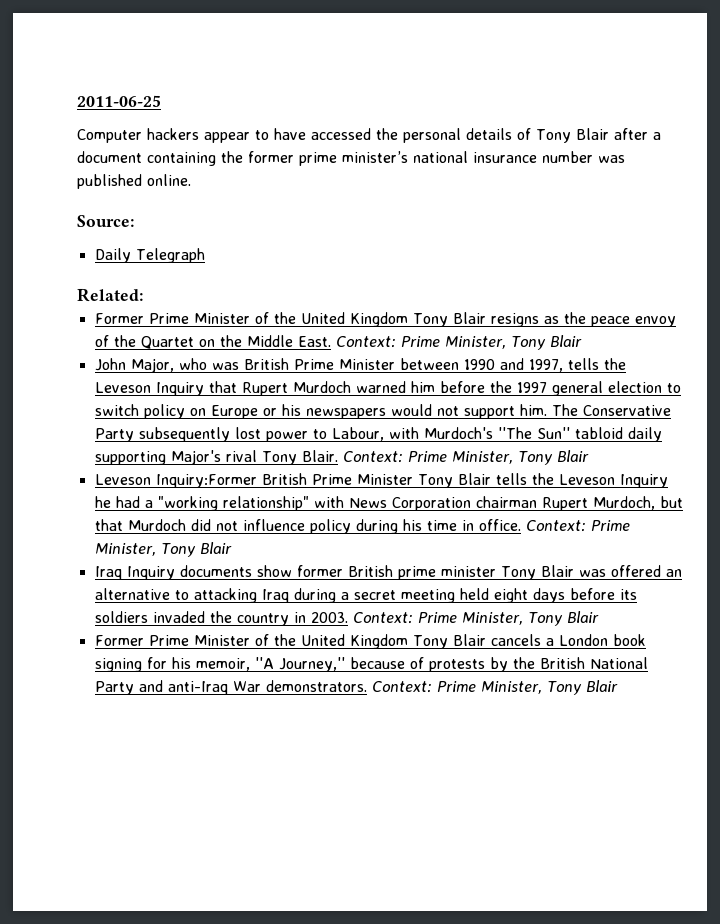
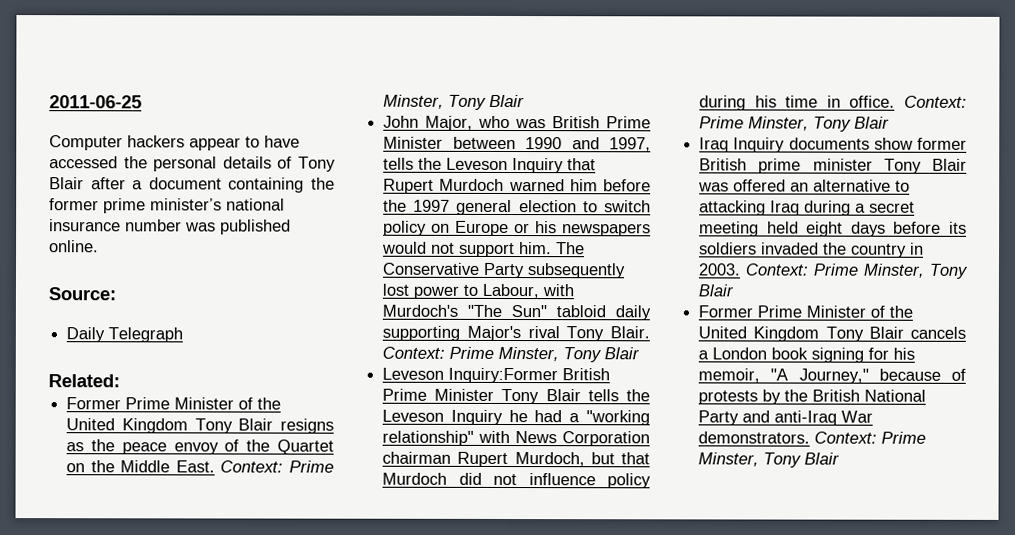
[444,336,506,349] Minister, -> [383,94,445,109] Minster,
[451,451,513,464] Minister, -> [498,346,560,362] Minster,
[94,543,156,556] Minister, -> [748,116,810,131] Minster,
[461,612,523,625] Minister, -> [863,263,926,278] Minster,
[480,681,542,694] Minister, -> [698,452,760,467] Minster,

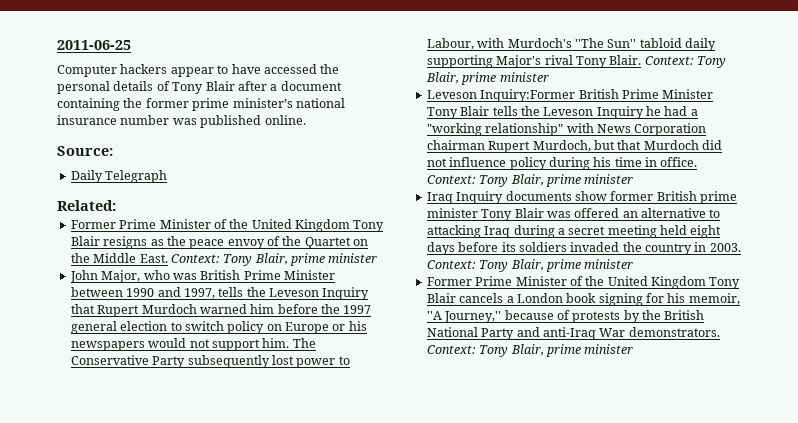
[289,460,334,473] [383,94,526,110] Prime Minster, Tony Blair -> [223,253,378,266] Tony Blair, prime minister
[449,346,641,363] Prime Minster, Tony Blair -> [697,56,726,68] [425,72,549,85] Tony Blair, prime minister
[699,116,891,132] Prime Minster, Tony Blair -> [479,174,634,187] Tony Blair, prime minister
[813,263,969,279] [698,284,735,297] Prime Minster, Tony Blair -> [479,259,634,272] Tony Blair, prime minister
[881,431,927,444] [698,452,841,468] Prime Minster, Tony Blair -> [479,344,634,357] Tony Blair, prime minister

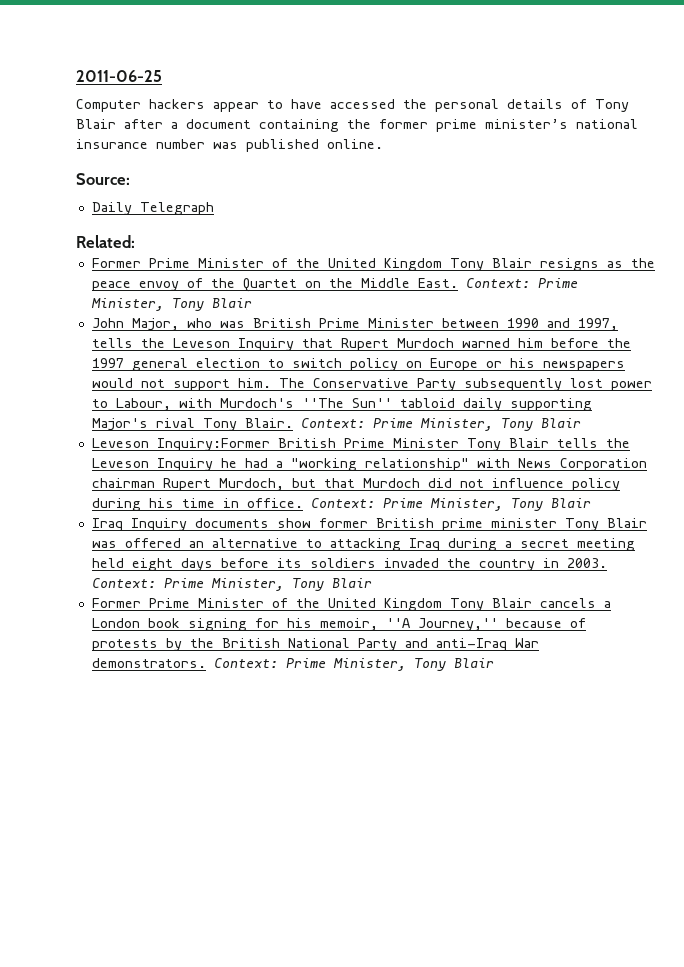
[223,253,378,266] Tony Blair, prime minister -> [537,278,578,288] [90,298,252,311] Prime Minister, Tony Blair
[697,56,726,68] [425,72,549,85] Tony Blair, prime minister -> [372,418,581,431] Prime Minister, Tony Blair
[479,174,634,187] Tony Blair, prime minister -> [382,498,591,511] Prime Minister, Tony Blair
[479,259,634,272] Tony Blair, prime minister -> [163,578,372,591] Prime Minister, Tony Blair
[479,344,634,357] Tony Blair, prime minister -> [285,658,494,671] Prime Minister, Tony Blair

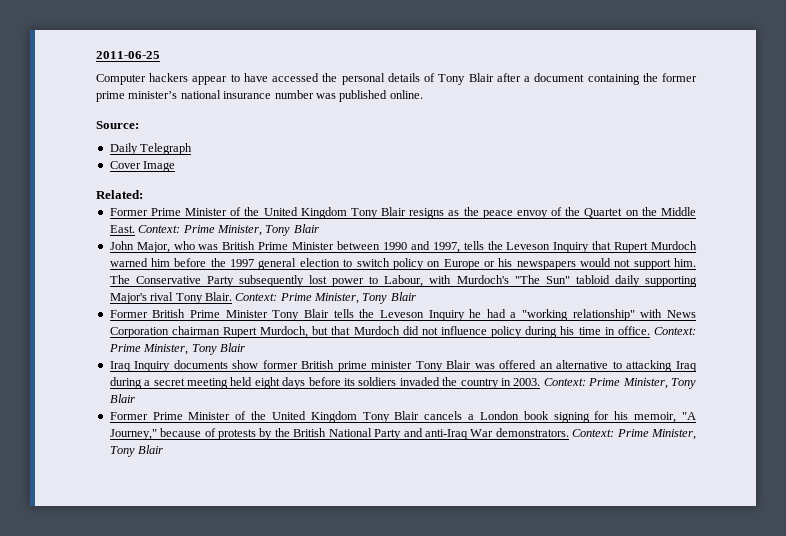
(214, 208) none -> [109,161,176,172] // Cover Image
[301,398,392,408] ''The Sun'' -> [514,275,570,284] "The Sun"
[91,438,270,451] Leveson Inquiry:Former -> [109,310,148,318] Former
[385,618,498,631] ''A Journey,'' -> [681,412,696,420] [109,429,157,440] "A Journey,"

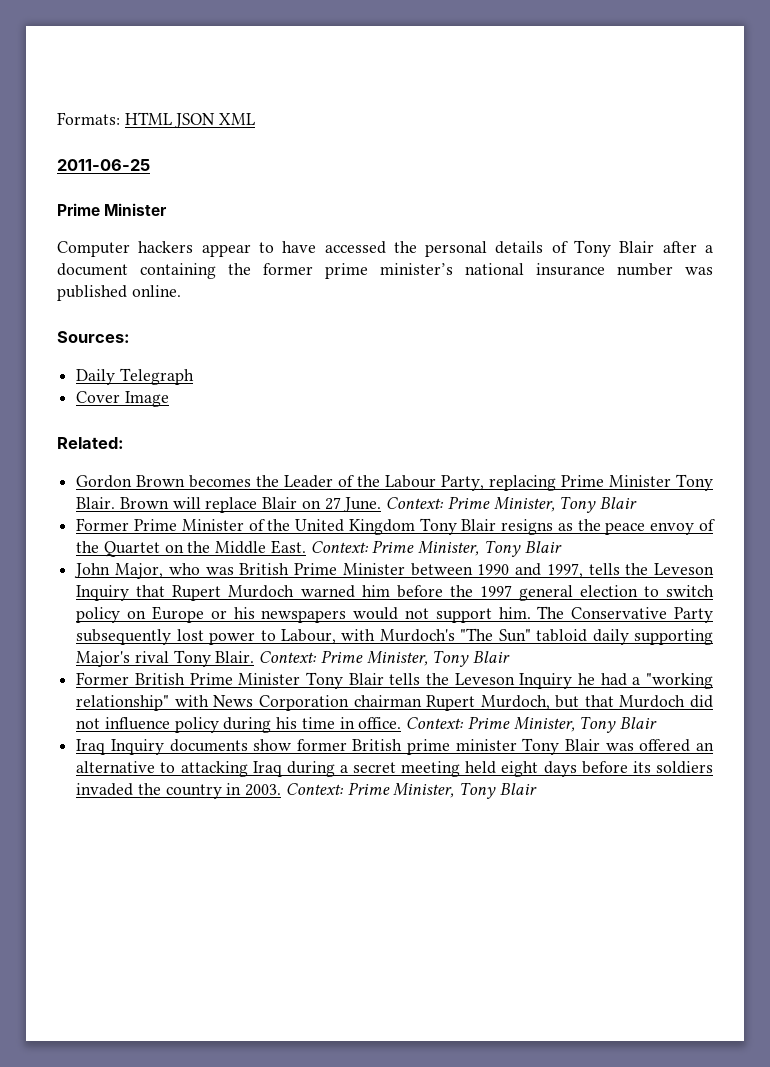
(96, 55) none -> [57,112,256,128] Formats: HTML JSON XML //
(160, 55) none -> [57,203,168,216] // Prime Minister
[96,121,139,129] Source: -> [57,331,130,343] Sources:
(143, 194) none -> [76,474,713,491] [76,496,637,513] // Gordon Brown becomes the Leader of the Labour Party, replacing Prime Minister Tony Blair. Brown will replace Blair on 27 June. Context: Prime Minister, Tony Blair
[109,411,696,423] [109,428,696,440] [109,445,164,457] // Former Prime Minister of the United Kingdom Tony Blair cancels a London book signing for his memoir, "A Journey," because of protests by the British National Party and anti-Iraq War demonstrators. Context: Prime Minister, Tony Blair -> (537, 789) none

